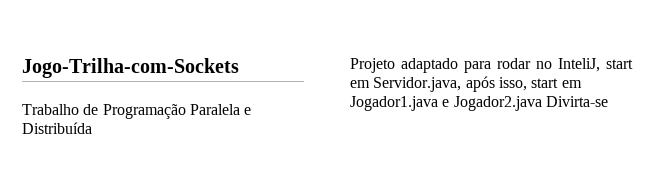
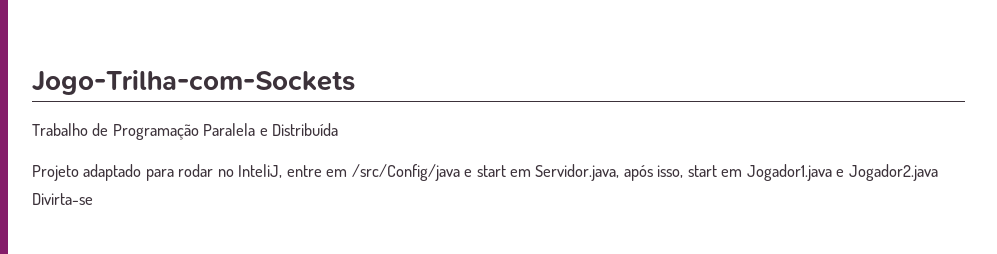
(600, 65) none -> [286,164,473,181] entre em /src/Config/java e

